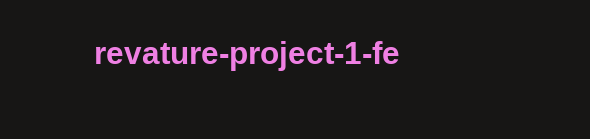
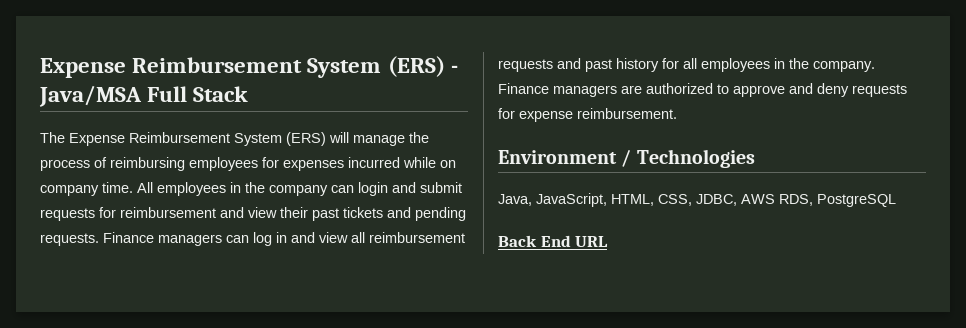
[94,41,400,71] revature-project-1-fe -> [40,56,458,78] [39,85,249,107] [40,132,429,146] [40,157,456,171] [40,182,462,196] [40,207,466,221] [40,232,465,246] [498,58,875,72] [498,83,907,97] [498,108,677,122] [498,149,755,168] [498,193,896,207] [498,235,609,247] Expense Reimbursement System (ERS) - Java/MSA Full Stack // The Expense Reimbursement System (ERS) will manage the process of reimbursing employees for expenses incurred while on company time. All employees in the company can login and submit requests for reimbursement and view their past tickets and pending requests. Finance managers can log in and view all reimbursement requests and past history for all employees in the company. Finance managers are authorized to approve and deny requests for expense reimbursement. // Environment / Technologies // Java, JavaScript, HTML, CSS, JDBC, AWS RDS, PostgreSQL // Back End URL

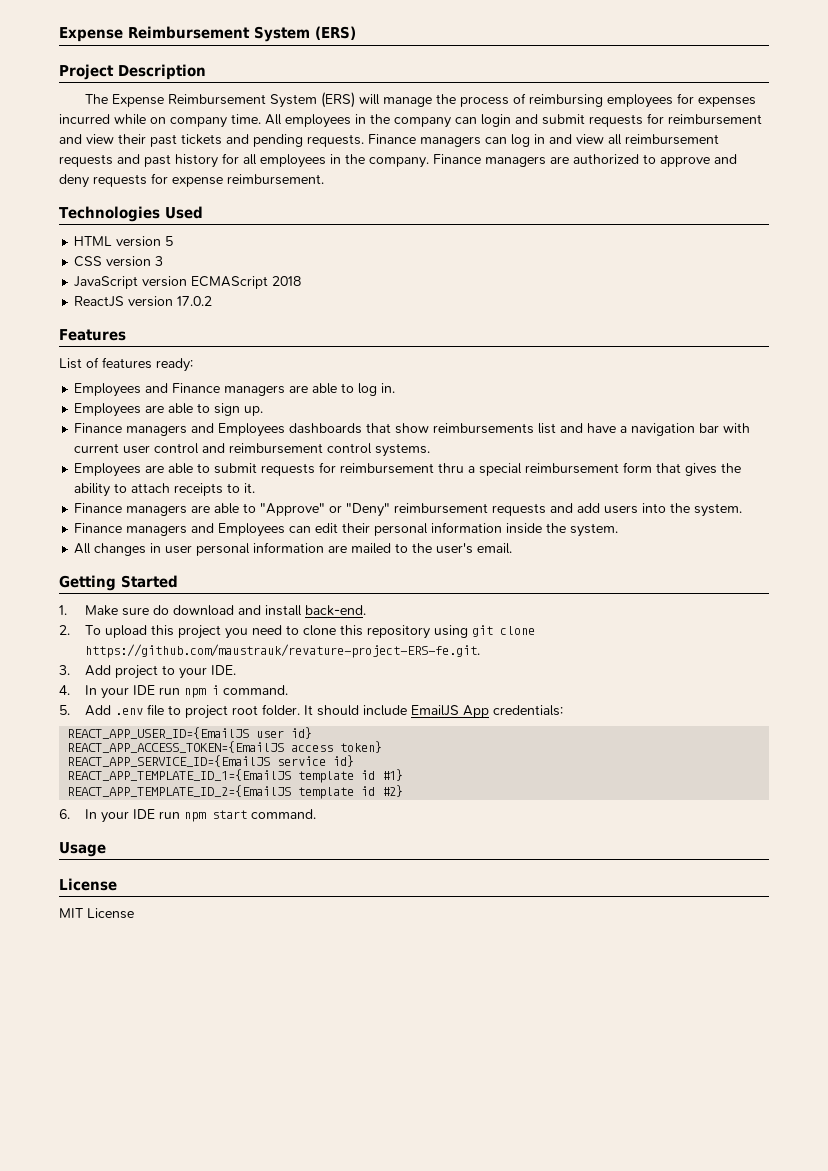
[40,56,458,78] [39,85,249,107] Expense Reimbursement System (ERS) - Java/MSA Full Stack -> [59,26,356,42] [59,64,206,80] Expense Reimbursement System (ERS) // Project Description
[498,150,632,167] Environment / -> (324, 179) none
[498,193,896,207] [498,235,609,247] // Java, JavaScript, HTML, CSS, JDBC, AWS RDS, PostgreSQL // Back End URL -> [164,206,203,219] [74,236,174,247] [74,256,164,267] [74,276,302,289] [74,296,213,307] [59,329,126,341] [59,357,193,372] [74,383,396,397] [74,403,264,417] [74,423,751,437] [74,443,431,457] [74,462,742,477] [74,483,256,497] [74,503,743,517] [74,522,619,537] [74,542,513,556] [59,575,178,591] [59,605,366,616] [59,625,535,639] [84,644,480,658] [59,665,236,679] [59,685,288,699] [59,704,563,719] [67,727,313,739] [67,741,383,753] [67,755,355,767] [67,769,404,783] [67,785,404,799] [59,809,316,823] [59,842,106,857] [59,878,117,891] [59,908,134,919] Used // HTML version 5 // CSS version 3 // JavaScript version ECMAScript 2018 // ReactJS version 17.0.2 // Features // List of features ready: // Employees and Finance managers are able to log in. // Employees are able to sign up. // Finance managers and Employees dashboards that show reimbursements list and have a navigation bar with current user control and reimbursement control systems. // Employees are able to submit requests for reimbursement thru a special reimbursement form that gives the ability to attach receipts to it. // Finance managers are able to "Approve" or "Deny" reimbursement requests and add users into the system. // Finance managers and Employees can edit their personal information inside the system. // All changes in user personal information are mailed to the user's email. // Getting Started // 1. Make sure do download and install back-end. // 2. To upload this project you need to clone this repository using git clone https://github.com/maustrauk/revature-project-ERS-fe.git. // 3. Add project to your IDE. // 4. In your IDE run npm i command. // 5. Add .env file to project root folder. It should include EmailJS App credentials: // REACT_APP_USER_ID={EmailJS user id} // REACT_APP_ACCESS_TOKEN={EmailJS access token} // REACT_APP_SERVICE_ID={EmailJS service id} // REACT_APP_TEMPLATE_ID_1={EmailJS template id #1} // REACT_APP_TEMPLATE_ID_2={EmailJS template id #2} // 6. In your IDE run npm start command. // Usage // License // MIT License

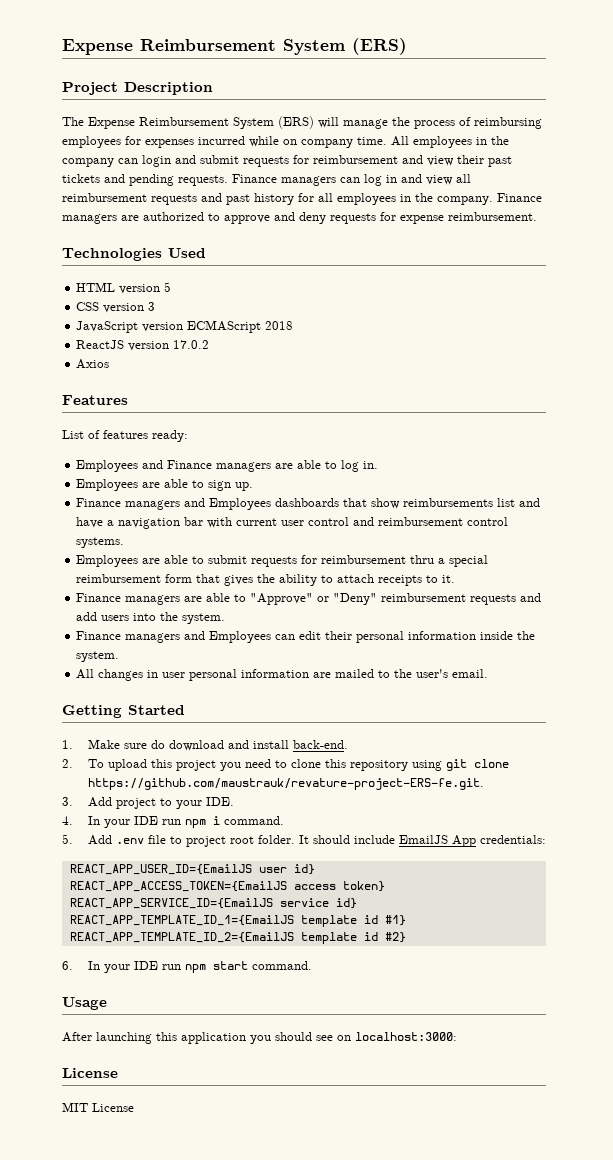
(213, 301) none -> [76,359,110,369] // Axios
(106, 849) none -> [62,1032,457,1044] // After launching this application you should see on localhost:3000:

